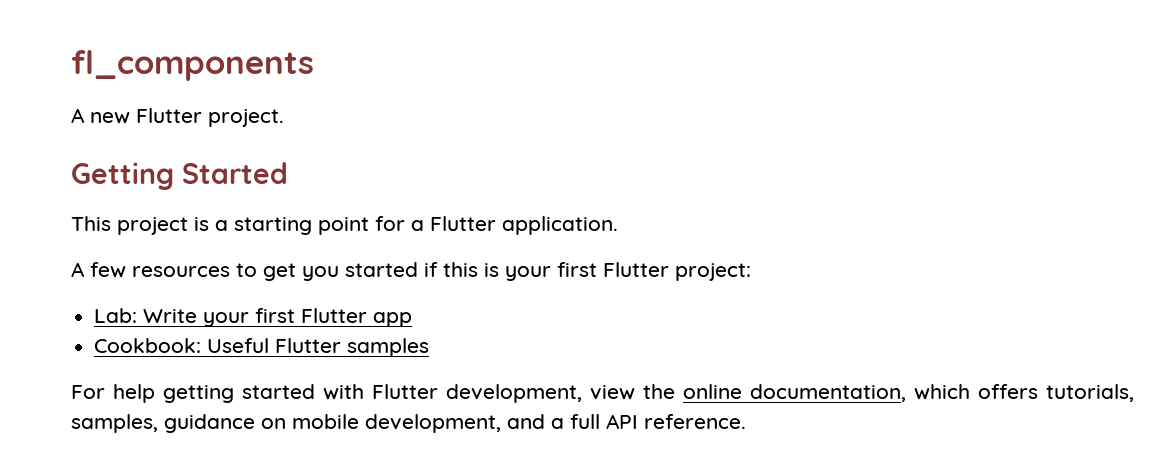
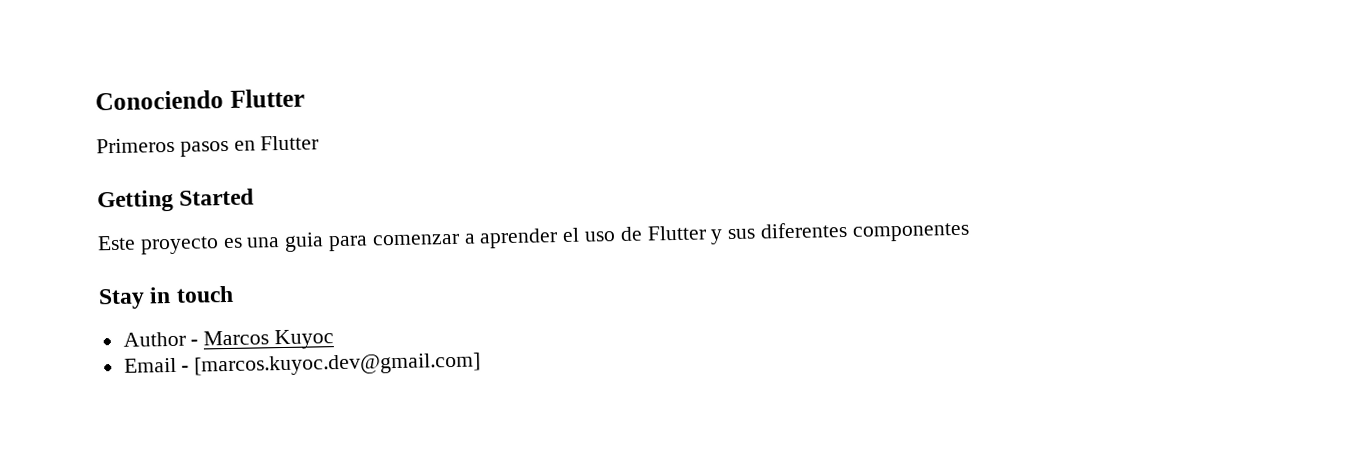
[71,50,314,81] [71,108,284,127] fl_components // A new Flutter project. -> [95,88,305,111] [96,135,320,157] Conociendo Flutter // Primeros pasos en Flutter
[71,216,618,235] [71,262,751,281] [94,308,413,327] [94,338,430,357] [71,384,1134,403] [71,414,746,433] This project is a starting point for a Flutter application. // A few resources to get you started if this is your first Flutter project: // Lab: Write your first Flutter app // Cookbook: Useful Flutter samples // For help getting started with Flutter development, view the online documentation, which offers tutorials, samples, guidance on mobile development, and a full API reference. -> [97,221,970,255] [98,285,234,310] [122,329,335,350] [123,352,482,377] Este proyecto es una guia para comenzar a aprender el uso de Flutter y sus diferentes componentes // Stay in touch // Author - Marcos Kuyoc // Email - [marcos.kuyoc.dev@gmail.com]

